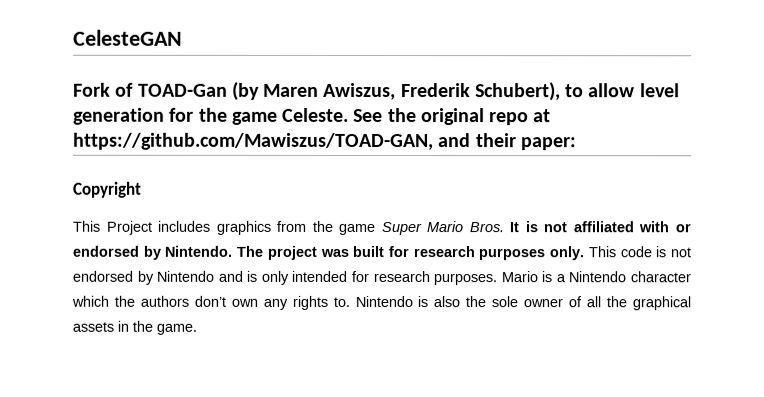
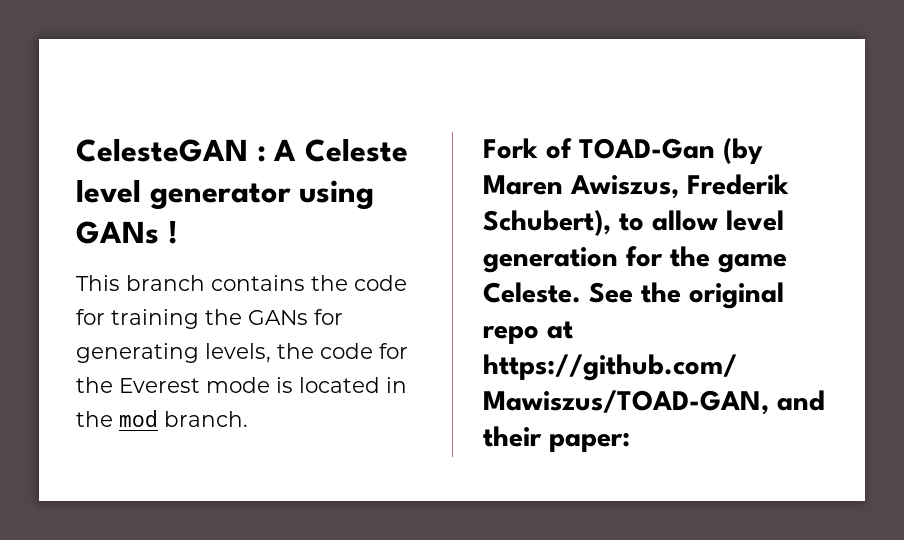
(182, 37) none -> [256,138,408,162] [76,179,375,210] [76,220,178,244] [76,275,407,291] [76,309,343,329] [76,343,408,363] [76,377,407,393] [76,410,248,427] : A Celeste level generator using GANs ! // This branch contains the code for training the GANs for generating levels, the code for the Everest mode is located in the mod branch.
[73,181,142,198] [72,220,692,236] [72,245,691,261] [72,270,691,286] [71,295,692,311] [72,320,197,335] // Copyright // This Project includes graphics from the game Super Mario Bros. It is not affiliated with or endorsed by Nintendo. The project was built for research purposes only. This code is not endorsed by Nintendo and is only intended for research purposes. Mario is a Nintendo character which the authors don’t own any rights to. Nintendo is also the sole owner of all the graphical assets in the game. -> (630, 442) none

